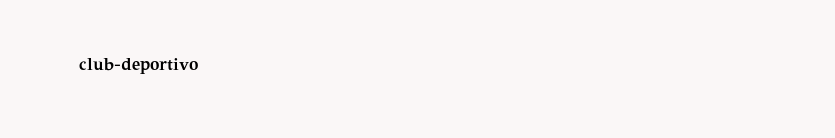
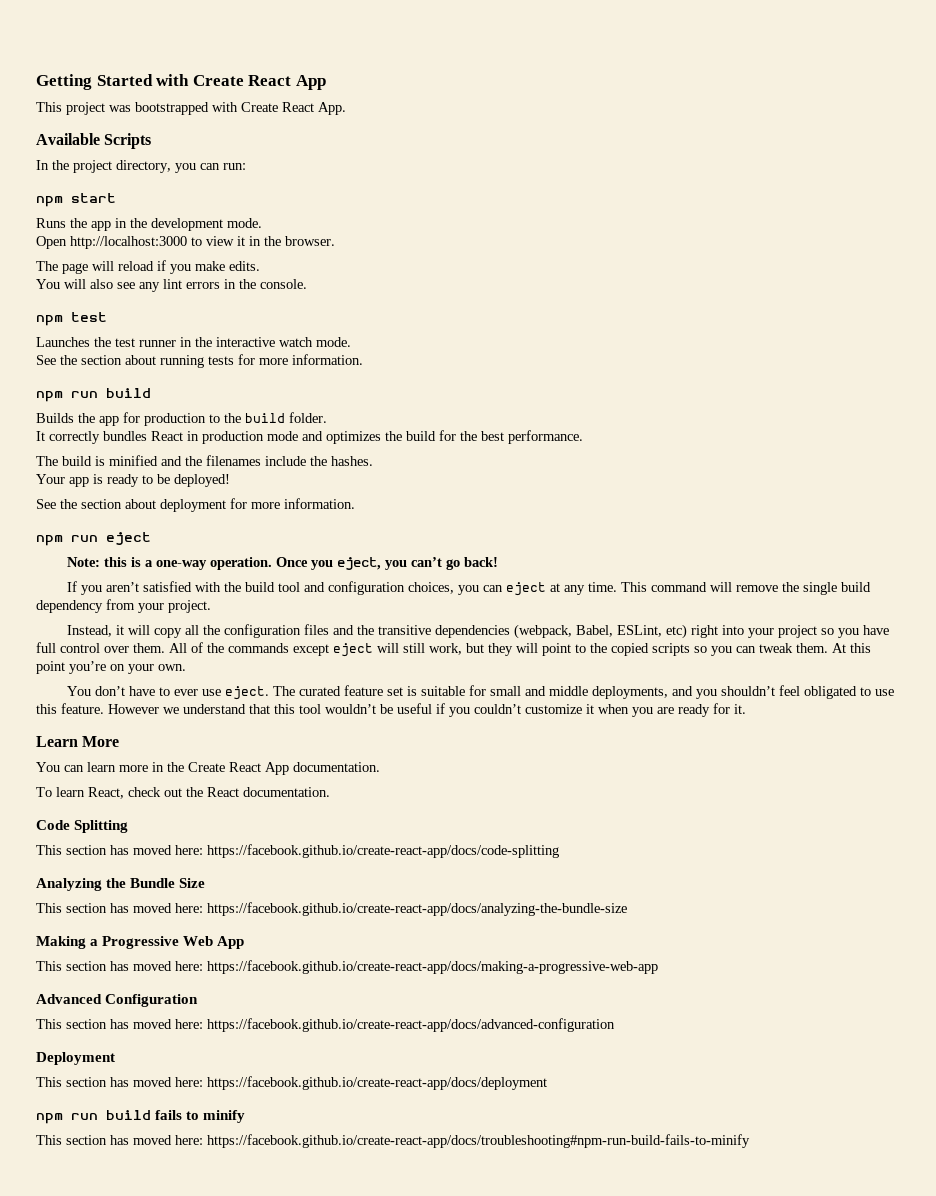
[79,58,198,74] club-deportivo -> [36,74,326,90] [36,102,346,115] [36,133,152,149] [36,160,246,173] [36,193,116,207] [36,218,262,231] [36,236,335,249] [36,260,260,274] [36,279,307,292] [36,312,107,326] [36,337,351,347] [36,354,363,368] [36,388,151,402] [36,412,327,426] [36,430,583,444] [36,455,373,466] [36,474,230,487] [36,498,355,512] [36,532,151,546] [67,557,499,570] [67,581,872,596] [36,599,211,613] [67,624,890,639] [36,642,871,657] [36,661,186,674] [67,685,895,700] [36,703,746,717] [36,736,120,747] [36,762,380,775] [36,787,330,799] [36,820,129,833] [36,844,559,858] [36,878,206,891] [36,902,627,916] [36,936,245,949] [36,960,658,974] [36,994,199,1007] [36,1018,615,1032] [36,1052,115,1065] [36,1076,547,1090] [36,1110,246,1124] [36,1134,750,1148] Getting Started with Create React App // This project was bootstrapped with Create React App. // Available Scripts // In the project directory, you can run: // npm start // Runs the app in the development mode. // Open http://localhost:3000 to view it in the browser. // The page will reload if you make edits. // You will also see any lint errors in the console. // npm test // Launches the test runner in the interactive watch mode. // See the section about running tests for more information. // npm run build // Builds the app for production to the build folder. // It correctly bundles React in production mode and optimizes the build for the best performance. // The build is minified and the filenames include the hashes. // Your app is ready to be deployed! // See the section about deployment for more information. // npm run eject // Note: this is a one-way operation. Once you eject, you can’t go back! // If you aren’t satisfied with the build tool and configuration choices, you can eject at any time. This command will remove the single build dependency from your project. // Instead, it will copy all the configuration files and the transitive dependencies (webpack, Babel, ESLint, etc) right into your project so you have full control over them. All of the commands except eject will still work, but they will point to the copied scripts so you can tweak them. At this point you’re on your own. // You don’t have to ever use eject. The curated feature set is suitable for small and middle deployments, and you shouldn’t feel obligated to use this feature. However we understand that this tool wouldn’t be useful if you couldn’t customize it when you are ready for it. // Learn More // You can learn more in the Create React App documentation. // To learn React, check out the React documentation. // Code Splitting // This section has moved here: https://facebook.github.io/create-react-app/docs/code-splitting // Analyzing the Bundle Size // This section has moved here: https://facebook.github.io/create-react-app/docs/analyzing-the-bundle-size // Making a Progressive Web App // This section has moved here: https://facebook.github.io/create-react-app/docs/making-a-progressive-web-app // Advanced Configuration // This section has moved here: https://facebook.github.io/create-react-app/docs/advanced-configuration // Deployment // This section has moved here: https://facebook.github.io/create-react-app/docs/deployment // npm run build fails to minify // This section has moved here: https://facebook.github.io/create-react-app/docs/troubleshooting#npm-run-build-fails-to-minify

